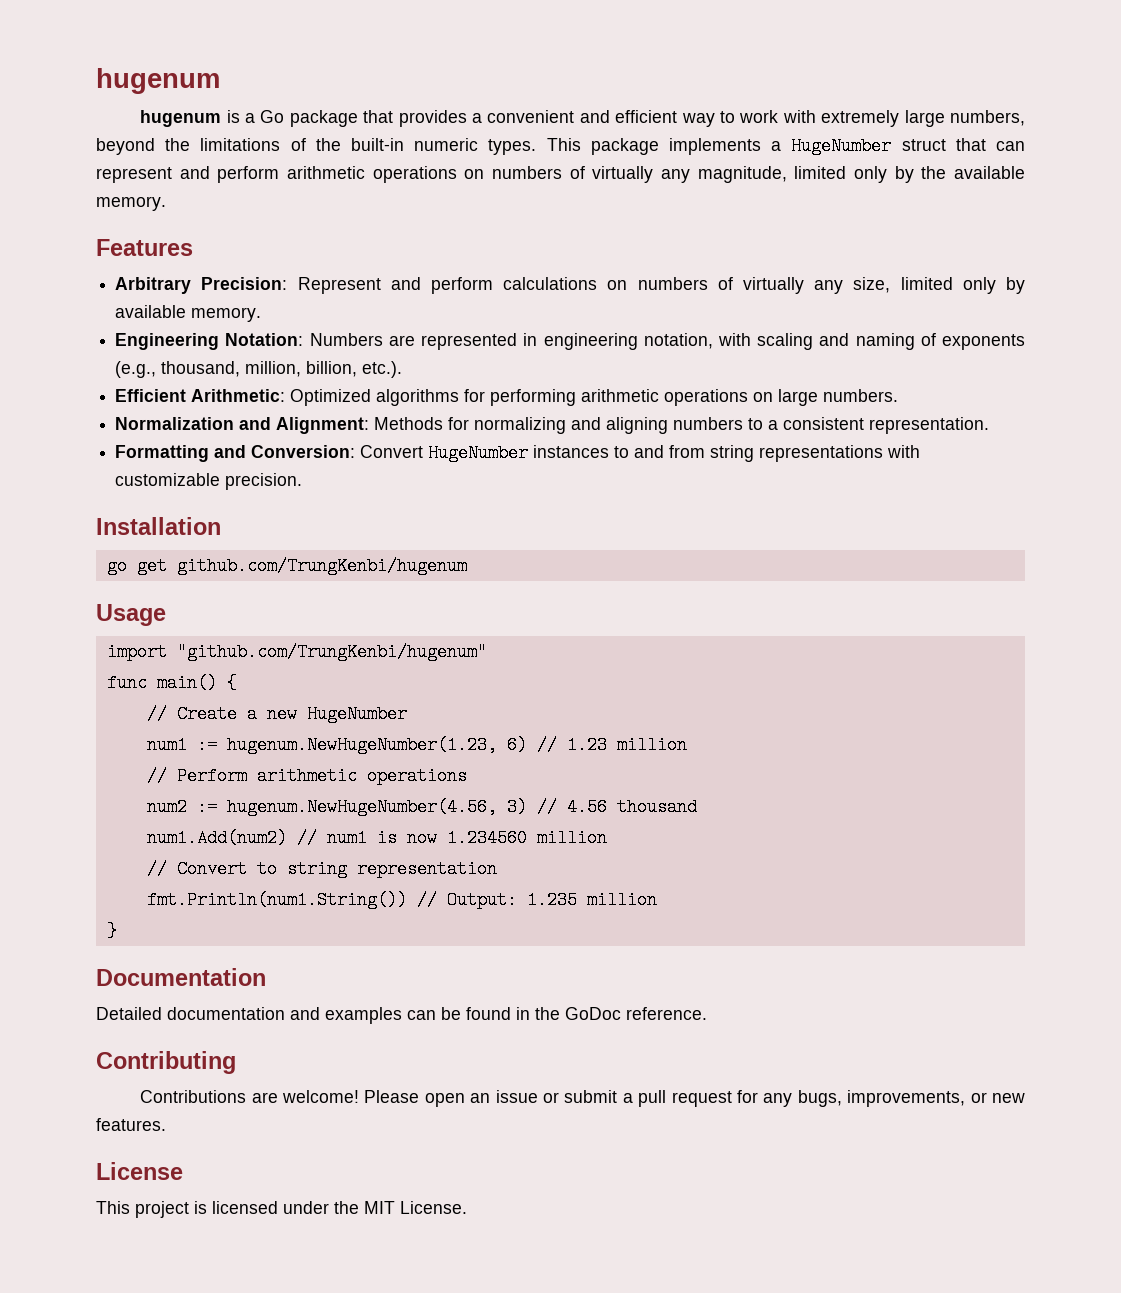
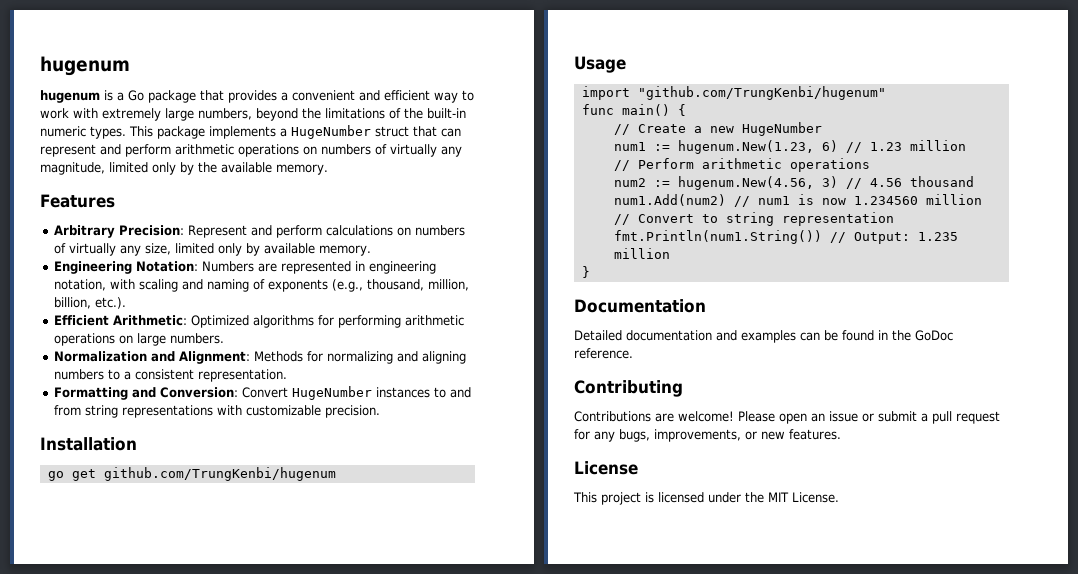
[226,736,497,754] hugenum.NewHugeNumber(1.23, -> [677,140,814,154] hugenum.New(1.23,
[226,798,497,816] hugenum.NewHugeNumber(4.56, -> [677,176,814,190] hugenum.New(4.56,

